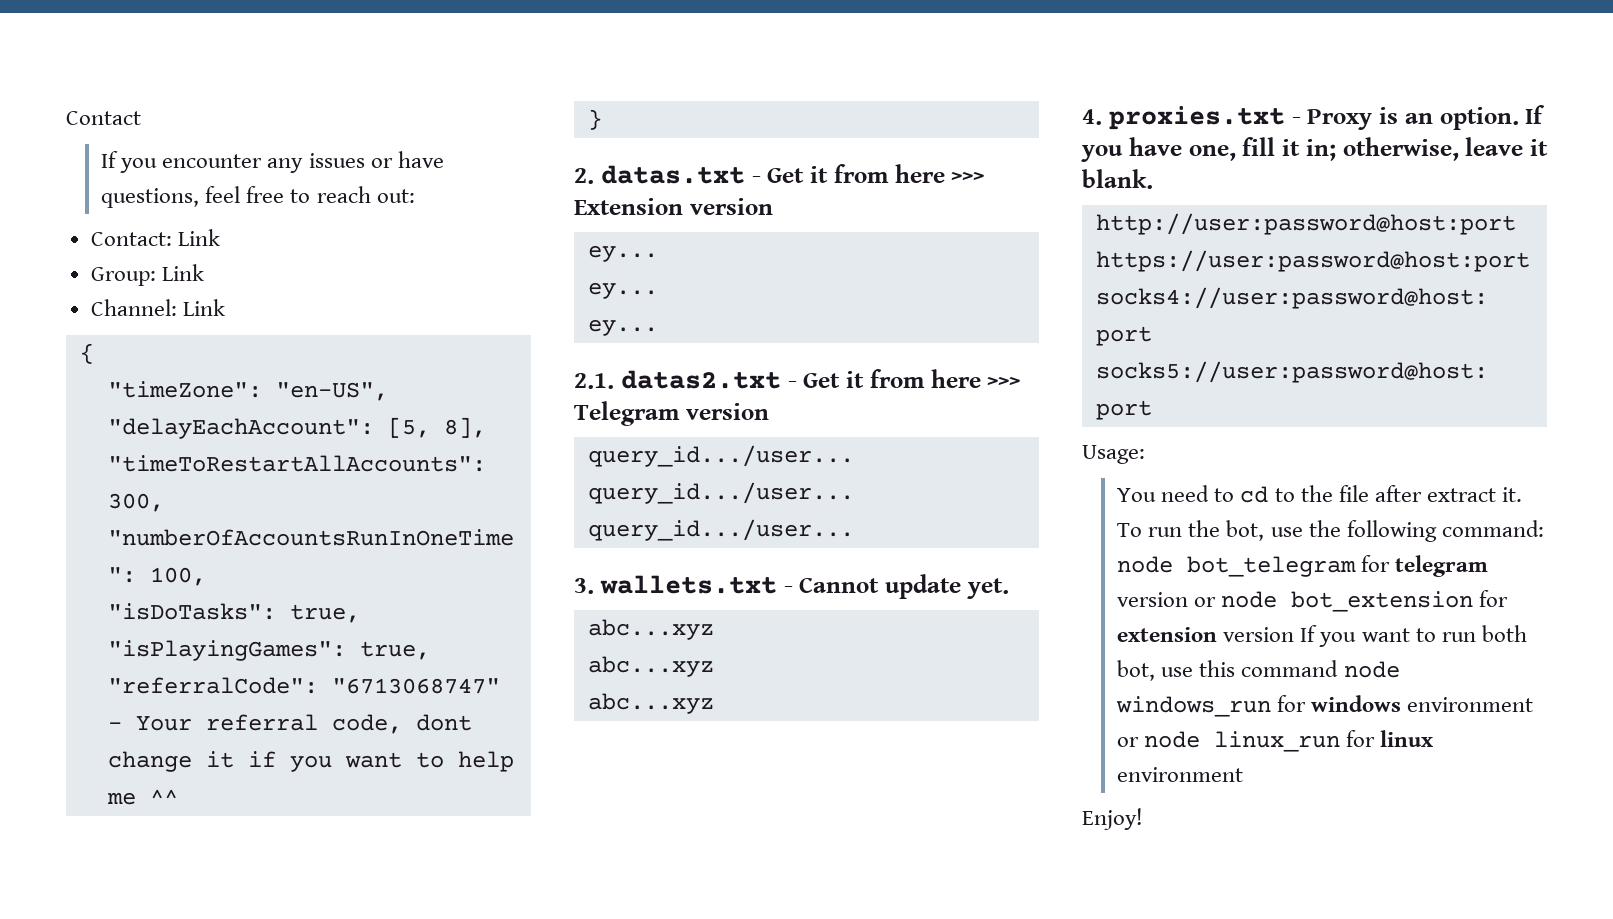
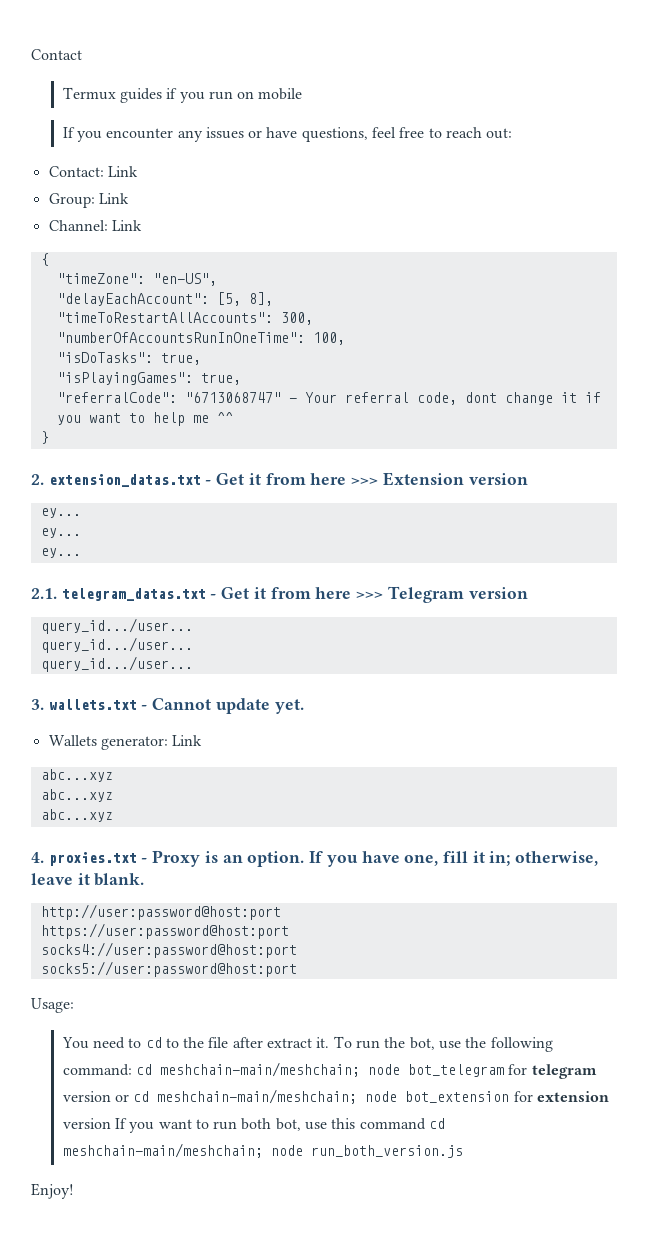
(141, 118) none -> [62,87,303,103] // Termux guides if you run on mobile
[600,165,745,184] datas.txt -> [48,474,201,487] extension_datas.txt
[620,370,781,389] datas2.txt -> [61,588,206,601] telegram_datas.txt
(1009, 588) none -> [48,735,203,750] // Wallets generator: Link
(1544, 528) none -> [135,1062,360,1077] cd meshchain-main/meshchain;
(1217, 602) none -> [133,1089,358,1104] cd meshchain-main/meshchain;
[1343,661,1400,678] [1116,695,1534,717] [1117,730,1434,752] [1117,767,1244,782] node windows_run for windows environment or node linux_run for linux environment -> [429,1118,446,1129] [62,1143,463,1158] cd meshchain-main/meshchain; node run_both_version.js

